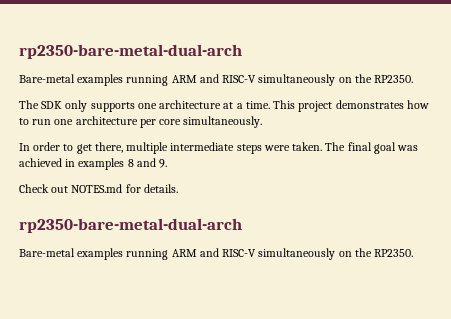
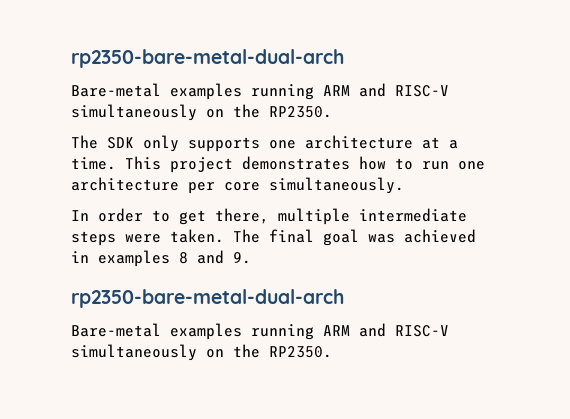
[19,184,178,193] // Check out NOTES.md for details. -> (251, 258) none

